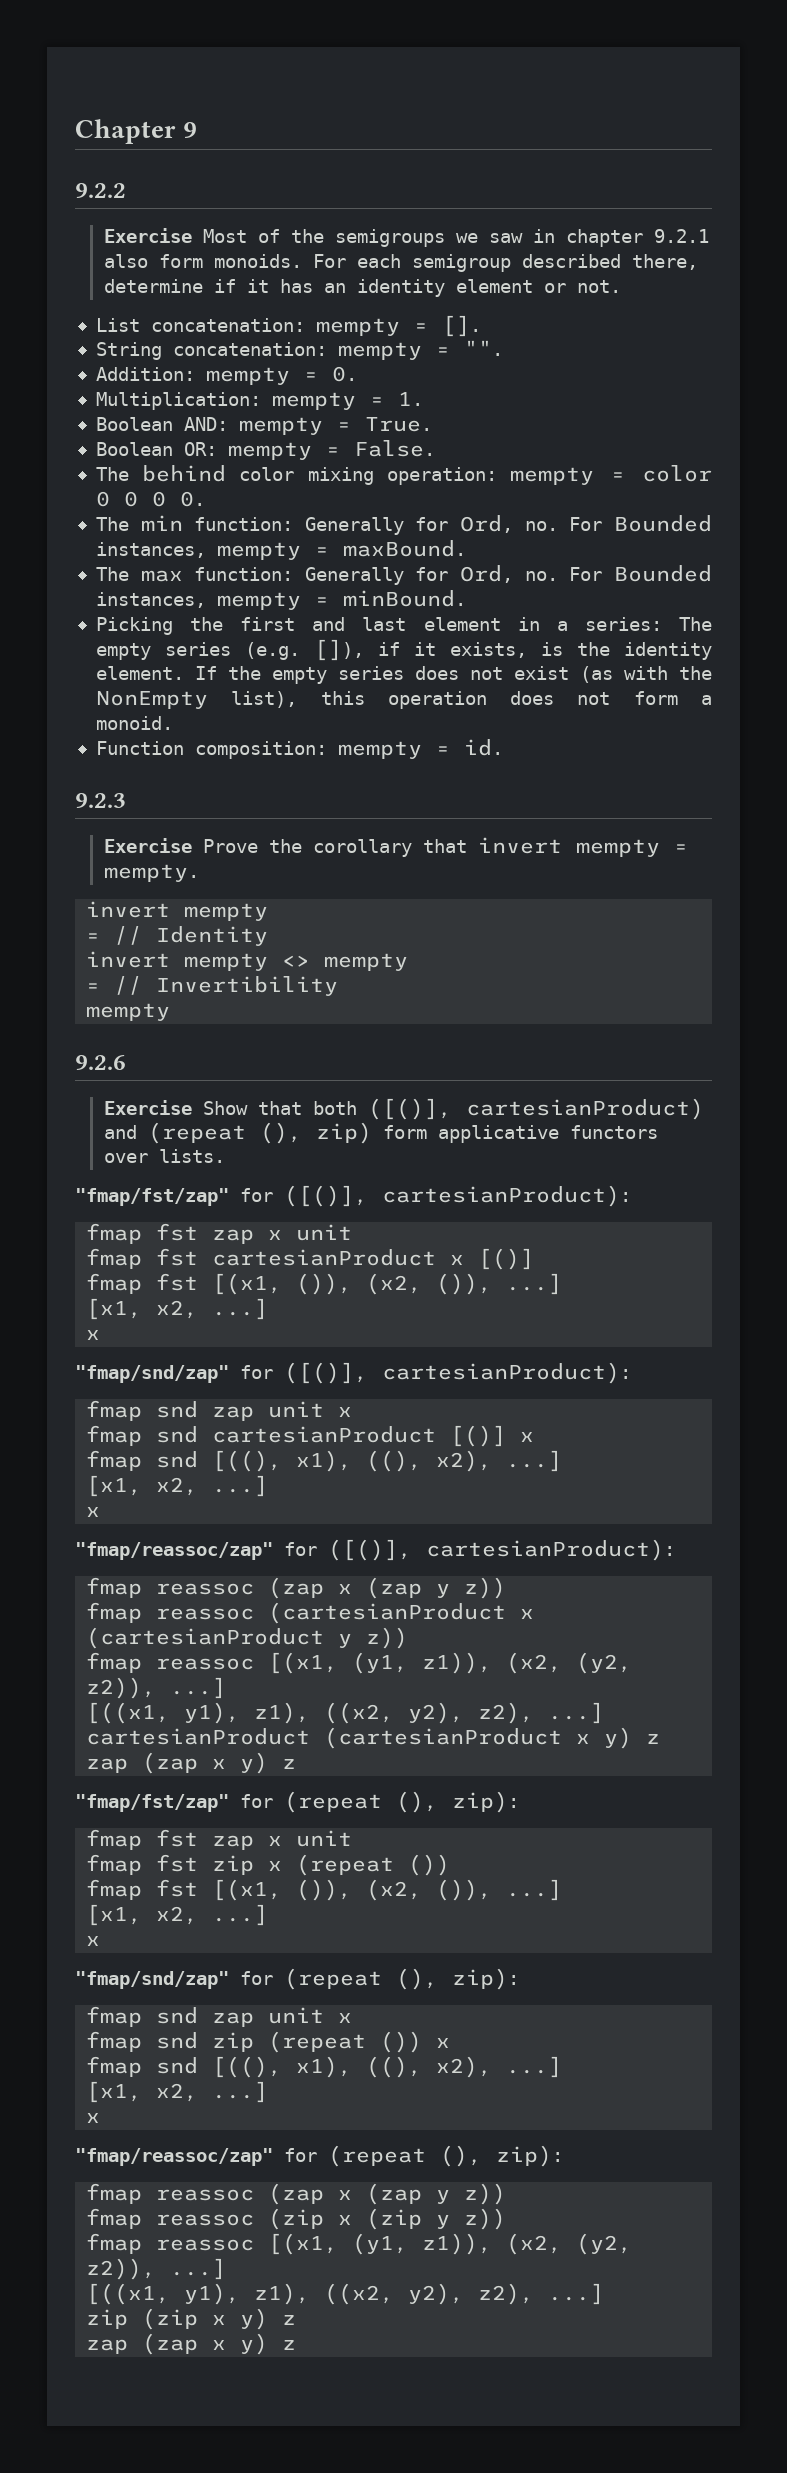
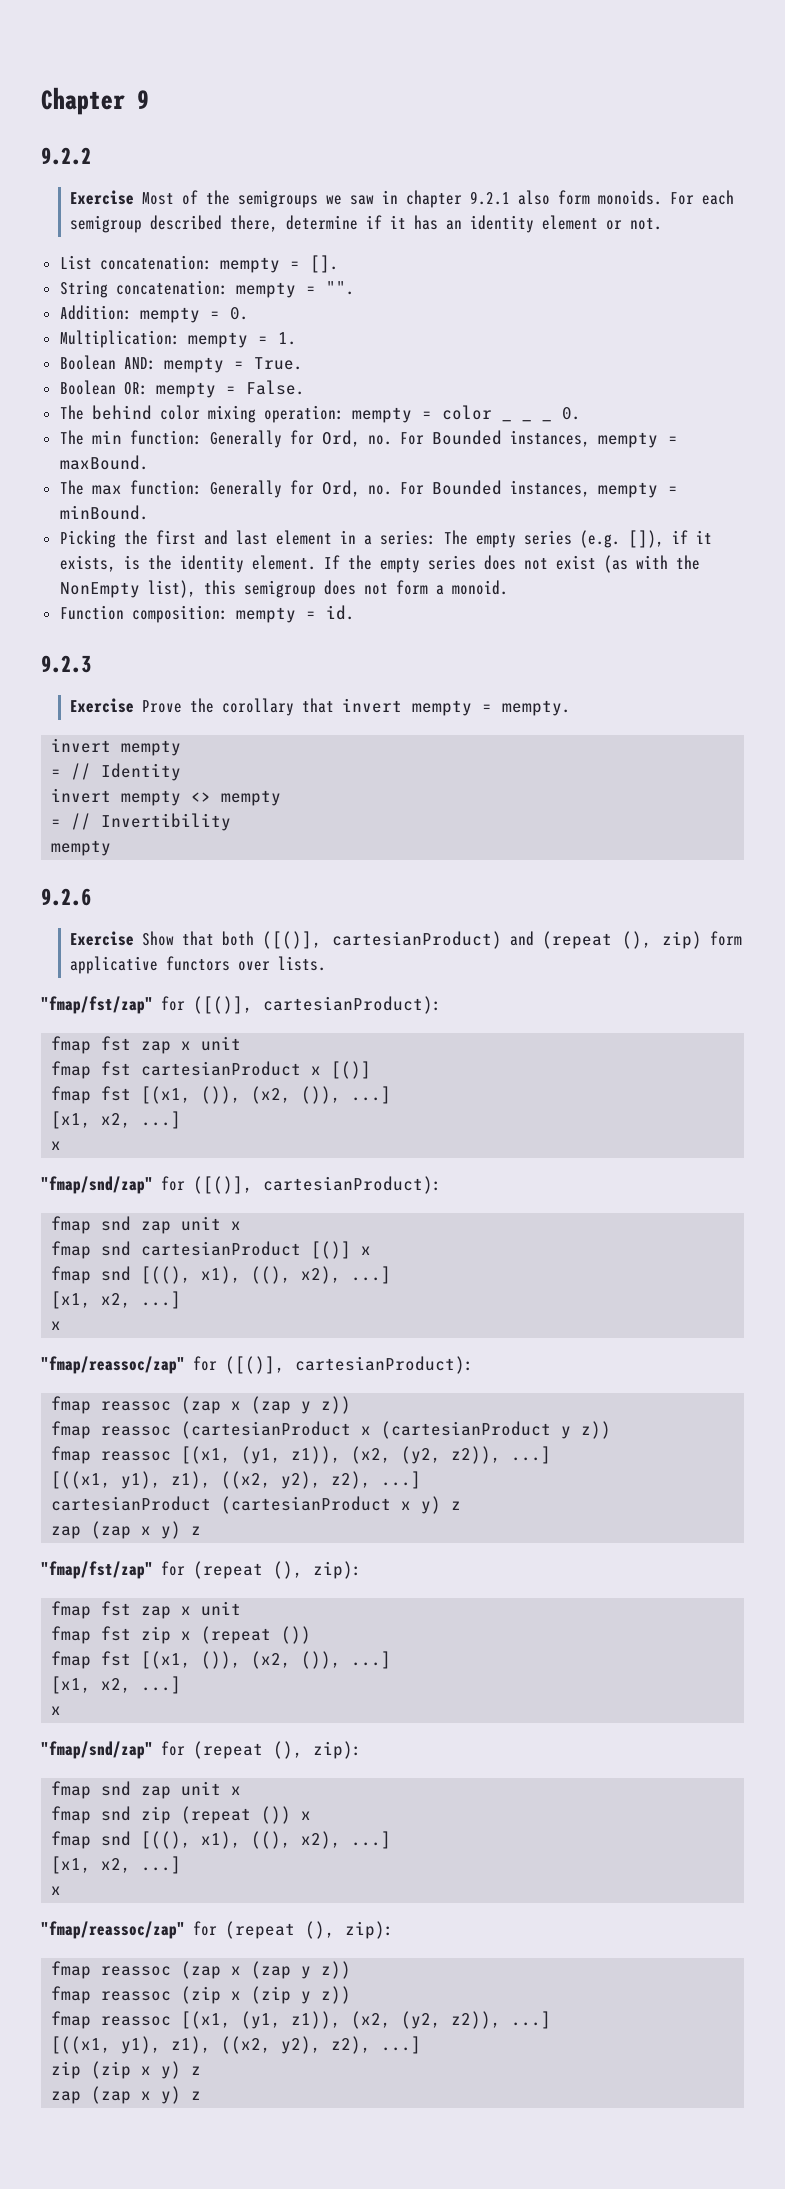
[95,491,166,507] 0 0 0 -> [501,419,552,422] _ _ _
[387,691,487,709] operation -> [243,580,316,598] semigroup

